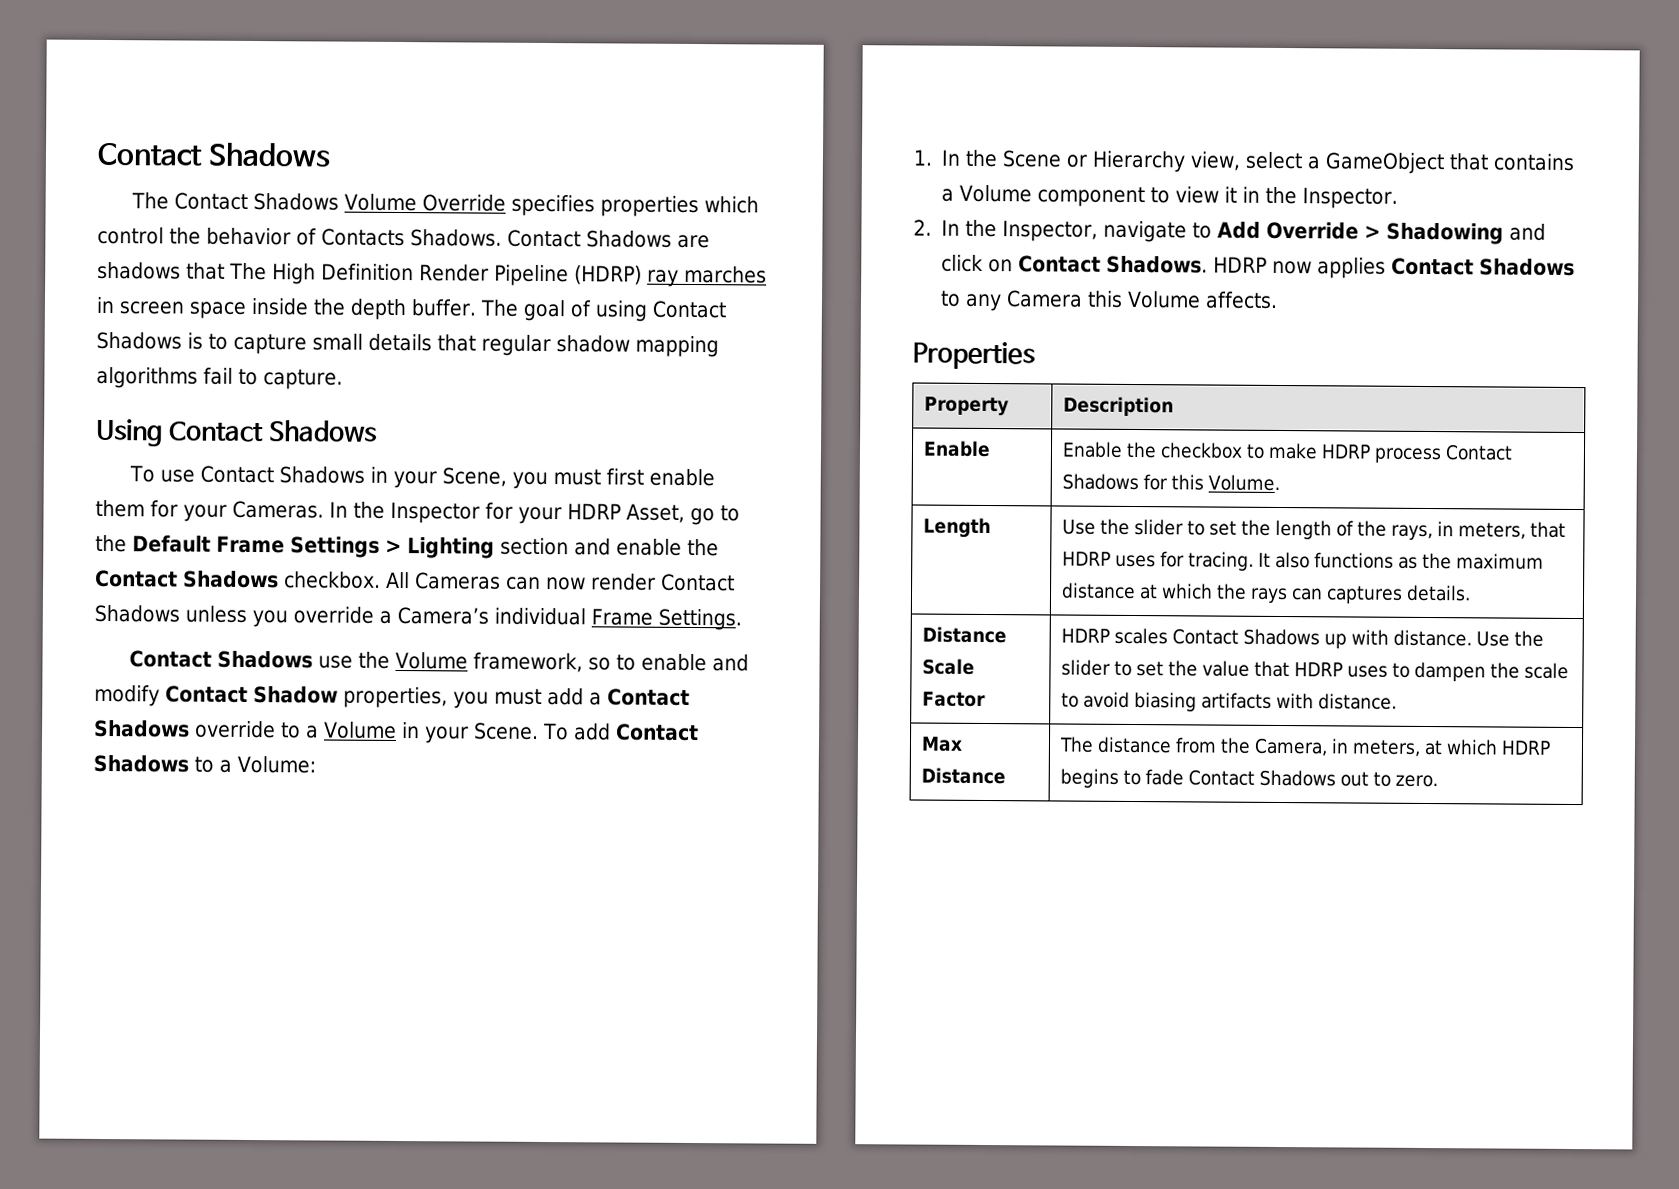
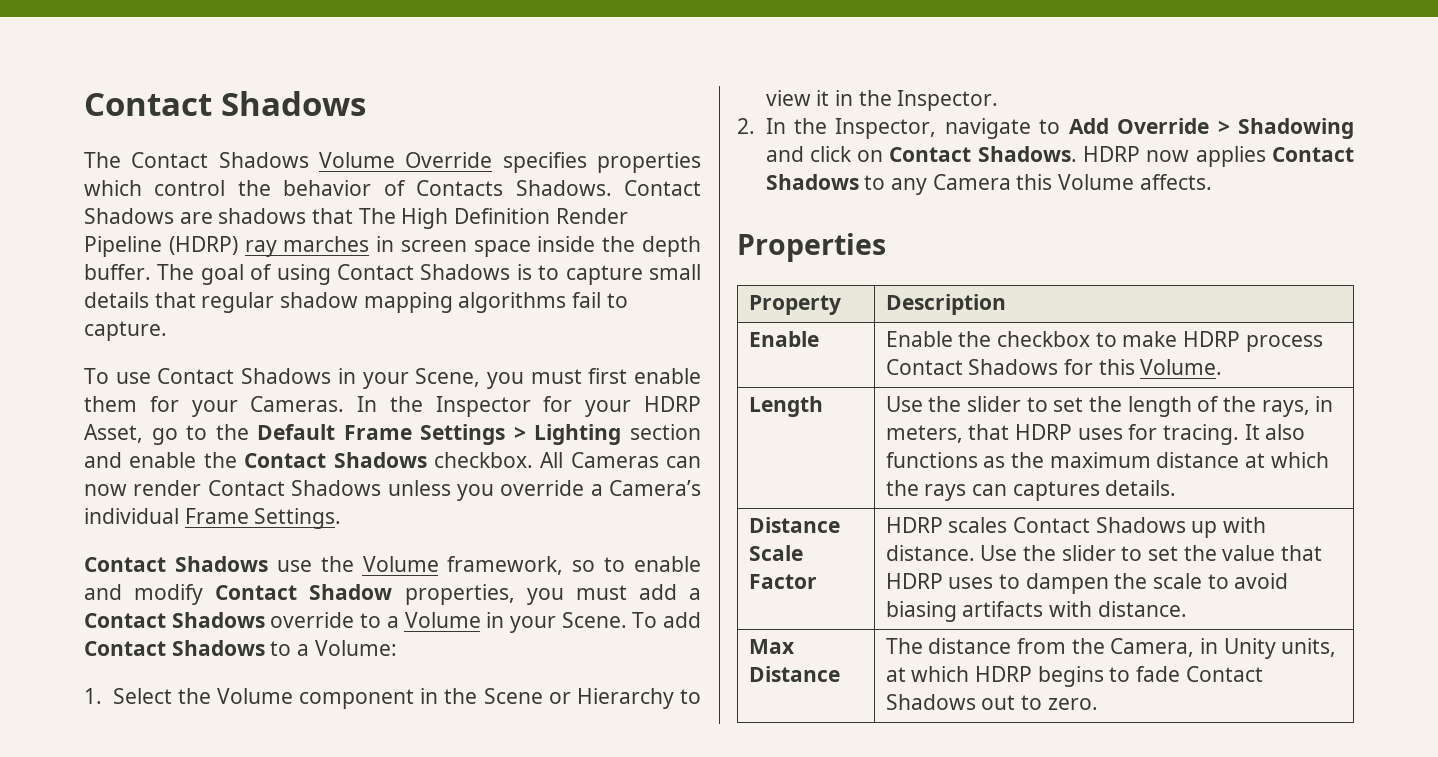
[95,418,378,447] // Using Contact Shadows -> (167, 331) none
[941,149,1576,175] [941,184,1146,208] In the Scene or Hierarchy view, select a GameObject that contains a Volume component -> [112,688,674,709] Select the Volume component in the Scene or Hierarchy
[1351,739,1421,757] meters, -> [1223,638,1337,659] Unity units,

